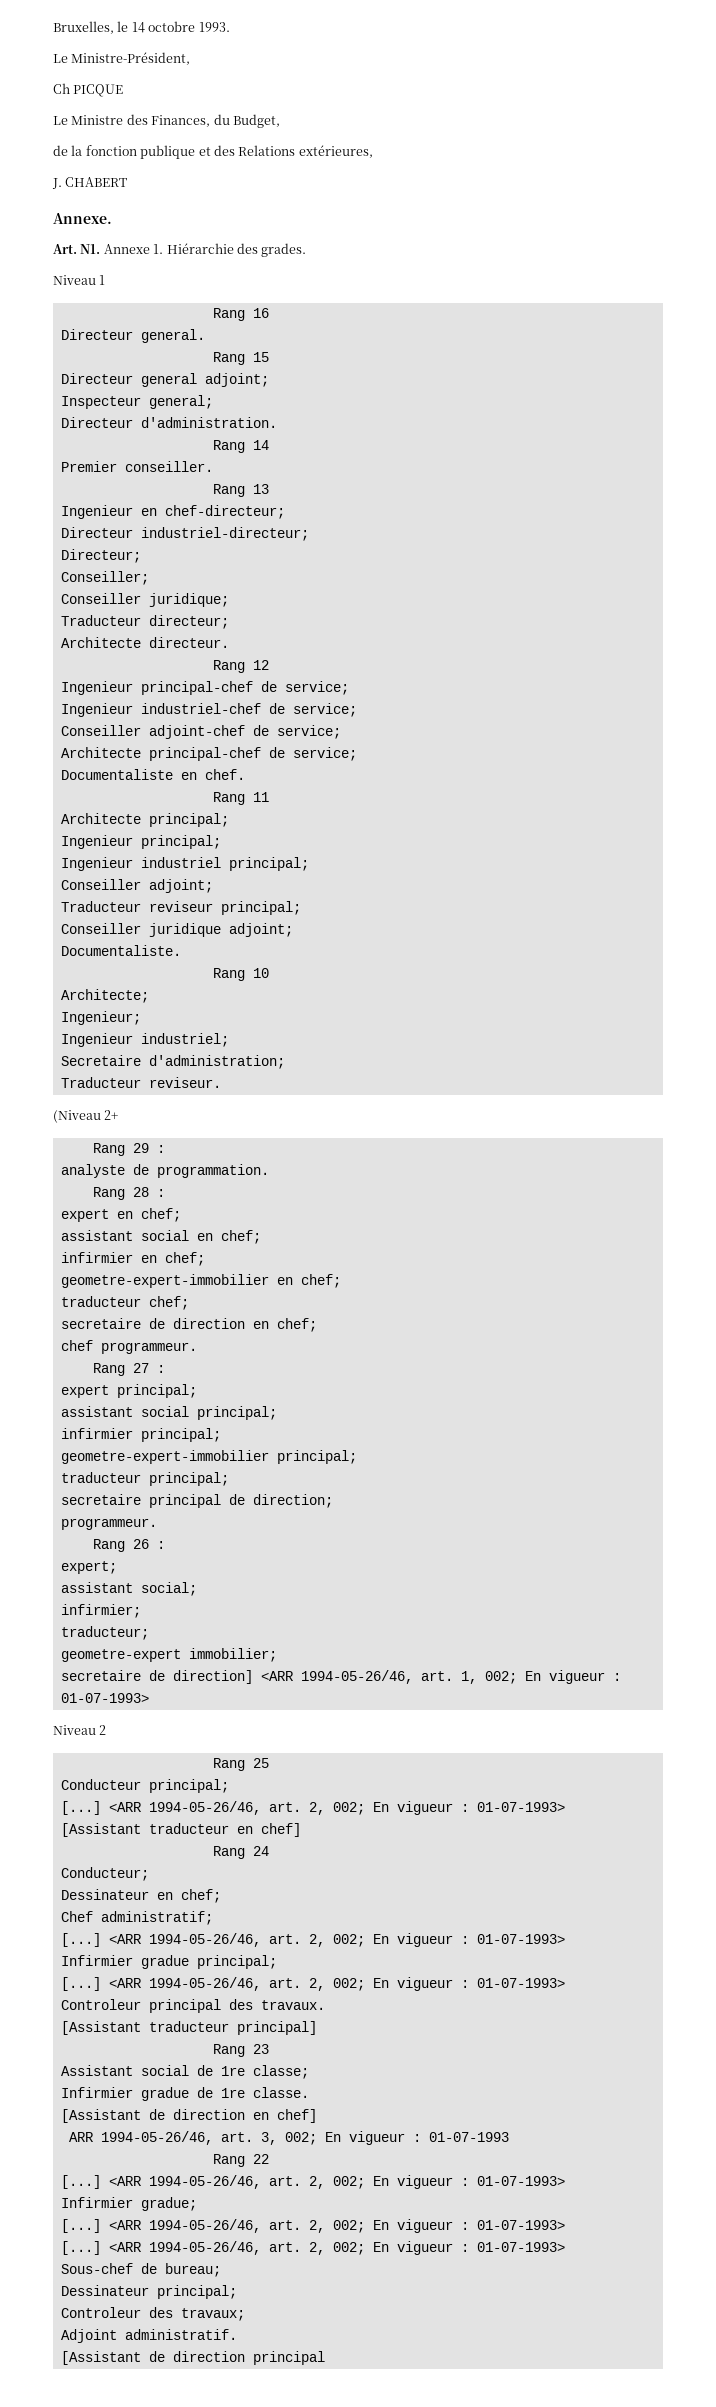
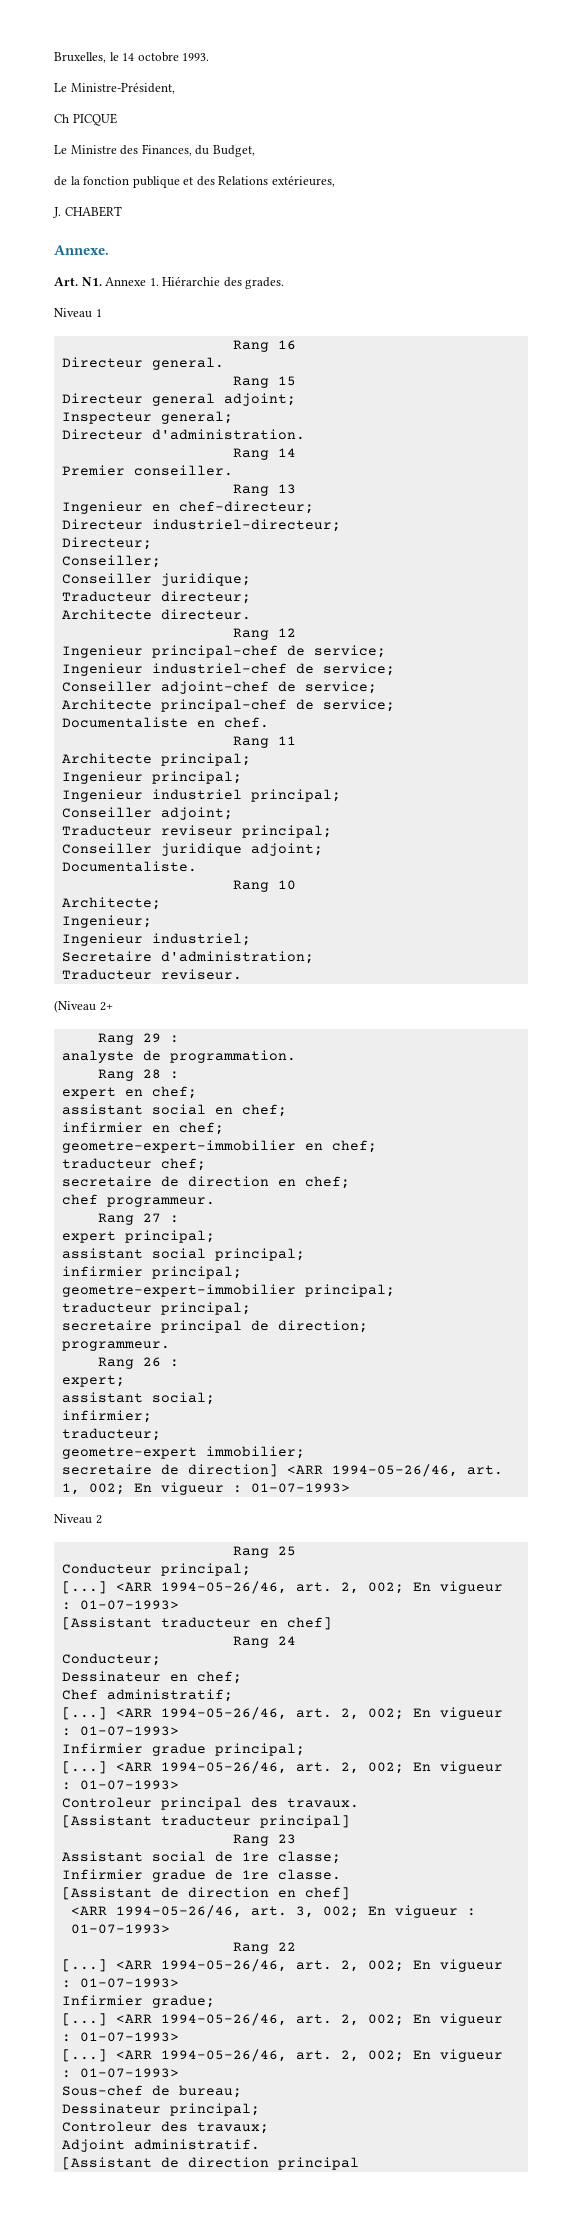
[68,2132,94,2142] ARR -> [70,1906,107,1915] <ARR
[428,2132,509,2142] 01-07-1993 -> [70,1924,170,1934] 01-07-1993>

